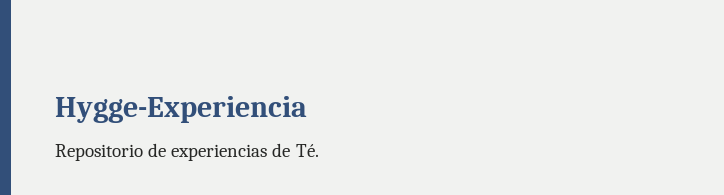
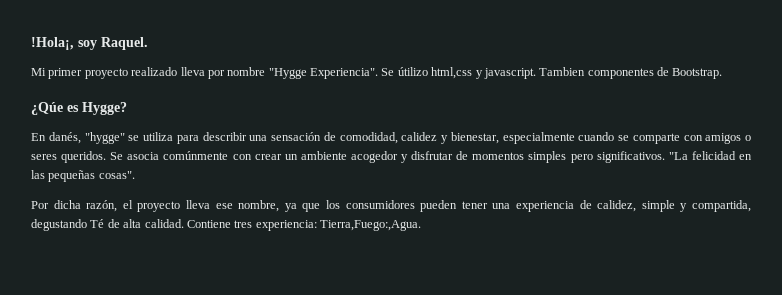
[55,96,307,123] [55,143,319,161] Hygge-Experiencia // Repositorio de experiencias de Té. -> [31,37,148,50] [31,67,723,79] [31,102,127,115] [31,132,751,144] [31,151,752,163] [31,170,135,182] [31,200,752,212] [31,219,421,231] !Hola¡, soy Raquel. // Mi primer proyecto realizado lleva por nombre "Hygge Experiencia". Se útilizo html,css y javascript. Tambien componentes de Bootstrap. // ¿Qúe es Hygge? // En danés, "hygge" se utiliza para describir una sensación de comodidad, calidez y bienestar, especialmente cuando se comparte con amigos o seres queridos. Se asocia comúnmente con crear un ambiente acogedor y disfrutar de momentos simples pero significativos. "La felicidad en las pequeñas cosas". // Por dicha razón, el proyecto lleva ese nombre, ya que los consumidores pueden tener una experiencia de calidez, simple y compartida, degustando Té de alta calidad. Contiene tres experiencia: Tierra,Fuego:,Agua.

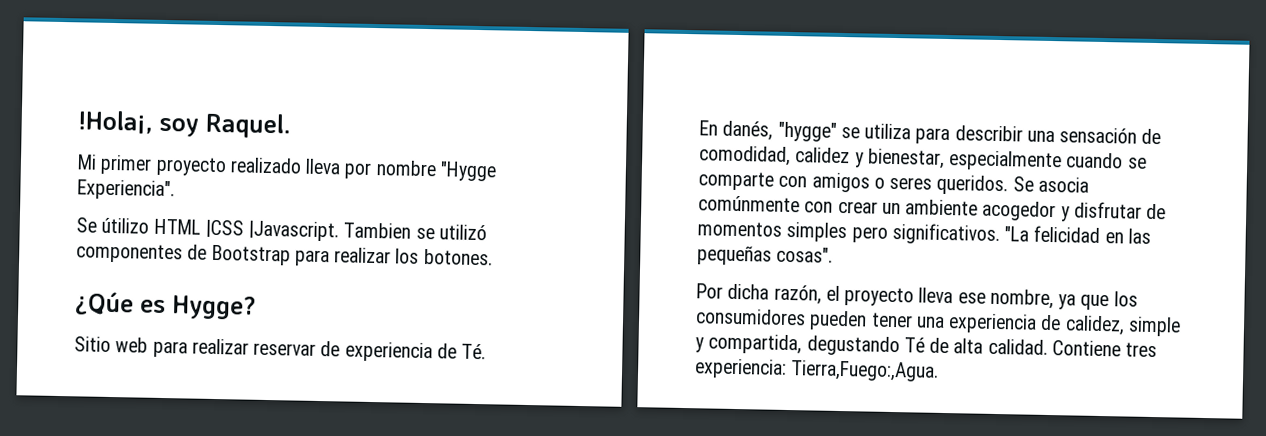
(378, 73) none -> (175, 190) //
[431,67,723,79] [31,102,127,115] html,css y javascript. Tambien componentes de Bootstrap. // ¿Qúe es Hygge? -> [153,218,487,242] [76,243,493,267] [75,291,257,320] [74,336,487,363] HTML |CSS |Javascript. Tambien se utilizó componentes de Bootstrap para realizar los botones. // ¿Qúe es Hygge? // Sitio web para realizar reservar de experiencia de Té.

